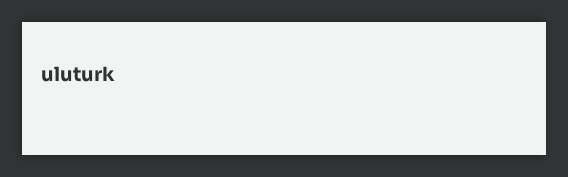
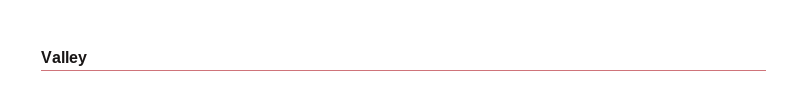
[41,66,115,82] uluturk -> [41,51,87,66] Valley

